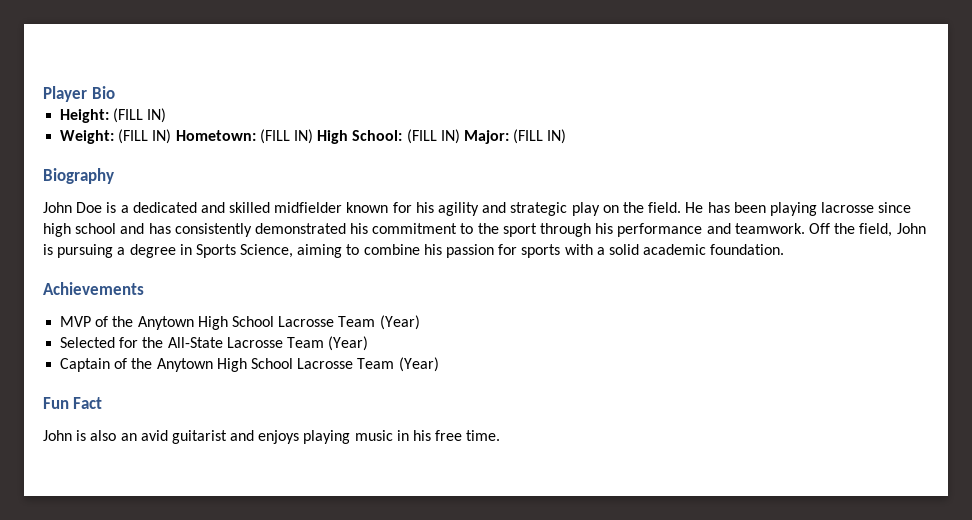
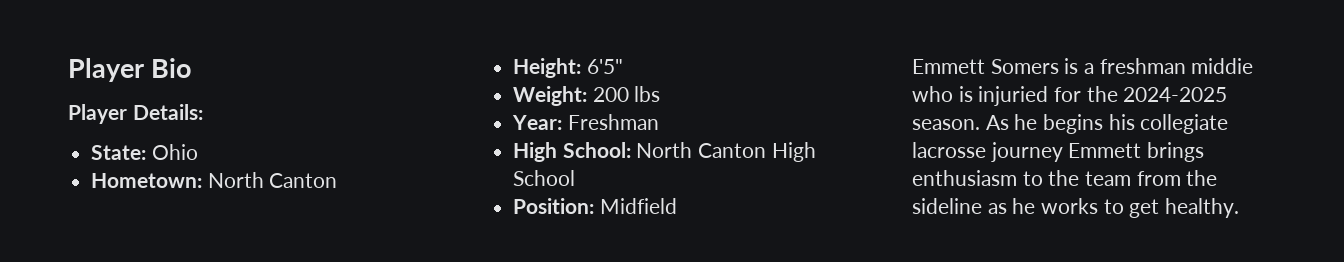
(115, 92) none -> [68,104,203,124] [91,144,198,160] [91,172,338,188] // Player Details: // State: Ohio // Hometown: North Canton
[113,108,167,123] (FILL IN) -> [586,59,623,74] 6'5"
[118,129,567,144] [43,168,114,184] [43,202,912,216] [43,223,926,237] [43,244,785,258] [43,282,144,295] [60,315,420,330] [60,336,369,351] [60,357,439,372] [43,397,103,409] [43,430,501,444] (FILL IN) Hometown: (FILL IN) High School: (FILL IN) Major: (FILL IN) // Biography // John Doe is a dedicated and skilled midfielder known for his agility and strategic play on the field. He has been playing lacrosse since high school and has consistently demonstrated his commitment to the sport through his performance and teamwork. Off the field, John is pursuing a degree in Sports Science, aiming to combine his passion for sports with a solid academic foundation. // Achievements // MVP of the Anytown High School Lacrosse Team (Year) // Selected for the All-State Lacrosse Team (Year) // Captain of the Anytown High School Lacrosse Team (Year) // Fun Fact // John is also an avid guitarist and enjoys playing music in his free time. -> [592,86,661,102] [512,114,659,130] [513,142,816,162] [513,170,576,186] [513,198,677,214] [912,58,1254,74] [912,86,1228,106] [912,114,1229,134] [912,142,1205,162] [912,170,1218,186] [912,198,1240,218] 200 lbs // Year: Freshman // High School: North Canton High School // Position: Midfield // Emmett Somers is a freshman middie who is injuried for the 2024-2025 season. As he begins his collegiate lacrosse journey Emmett brings enthusiasm to the team from the sideline as he works to get healthy.

